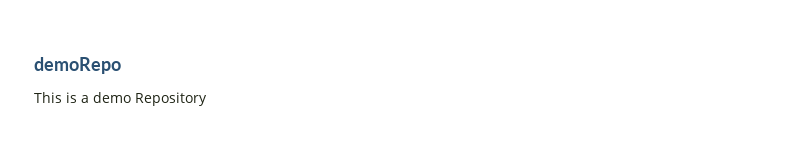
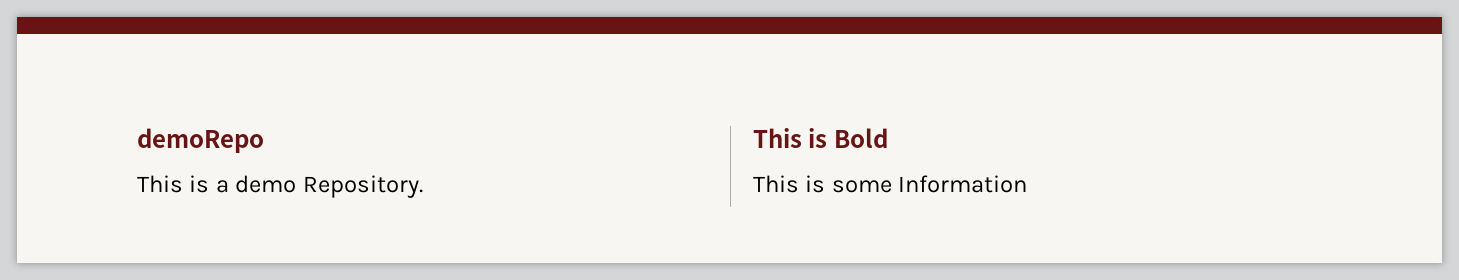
[135,92,207,106] Repository -> [302,175,423,198] [753,128,888,148] [753,175,1028,193] Repository. // This is Bold // This is some Information

